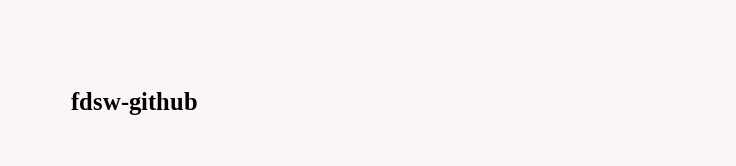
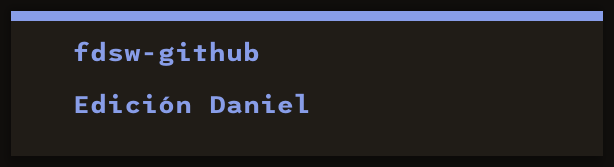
(198, 103) none -> [73,93,311,114] // Edición Daniel

